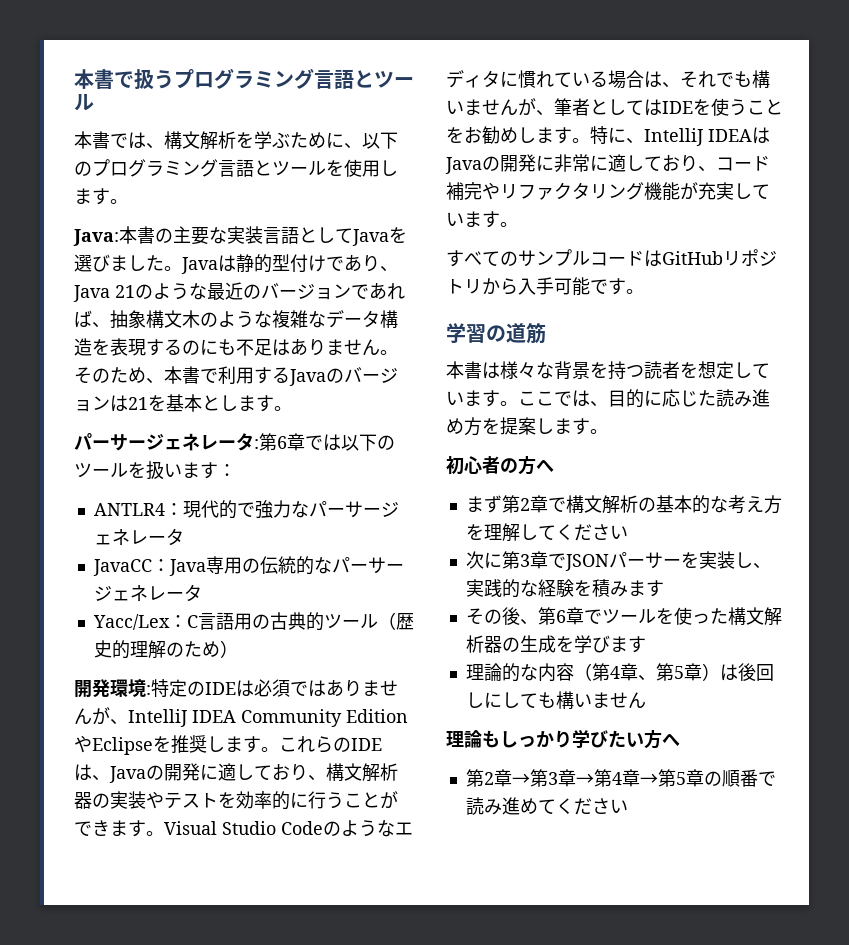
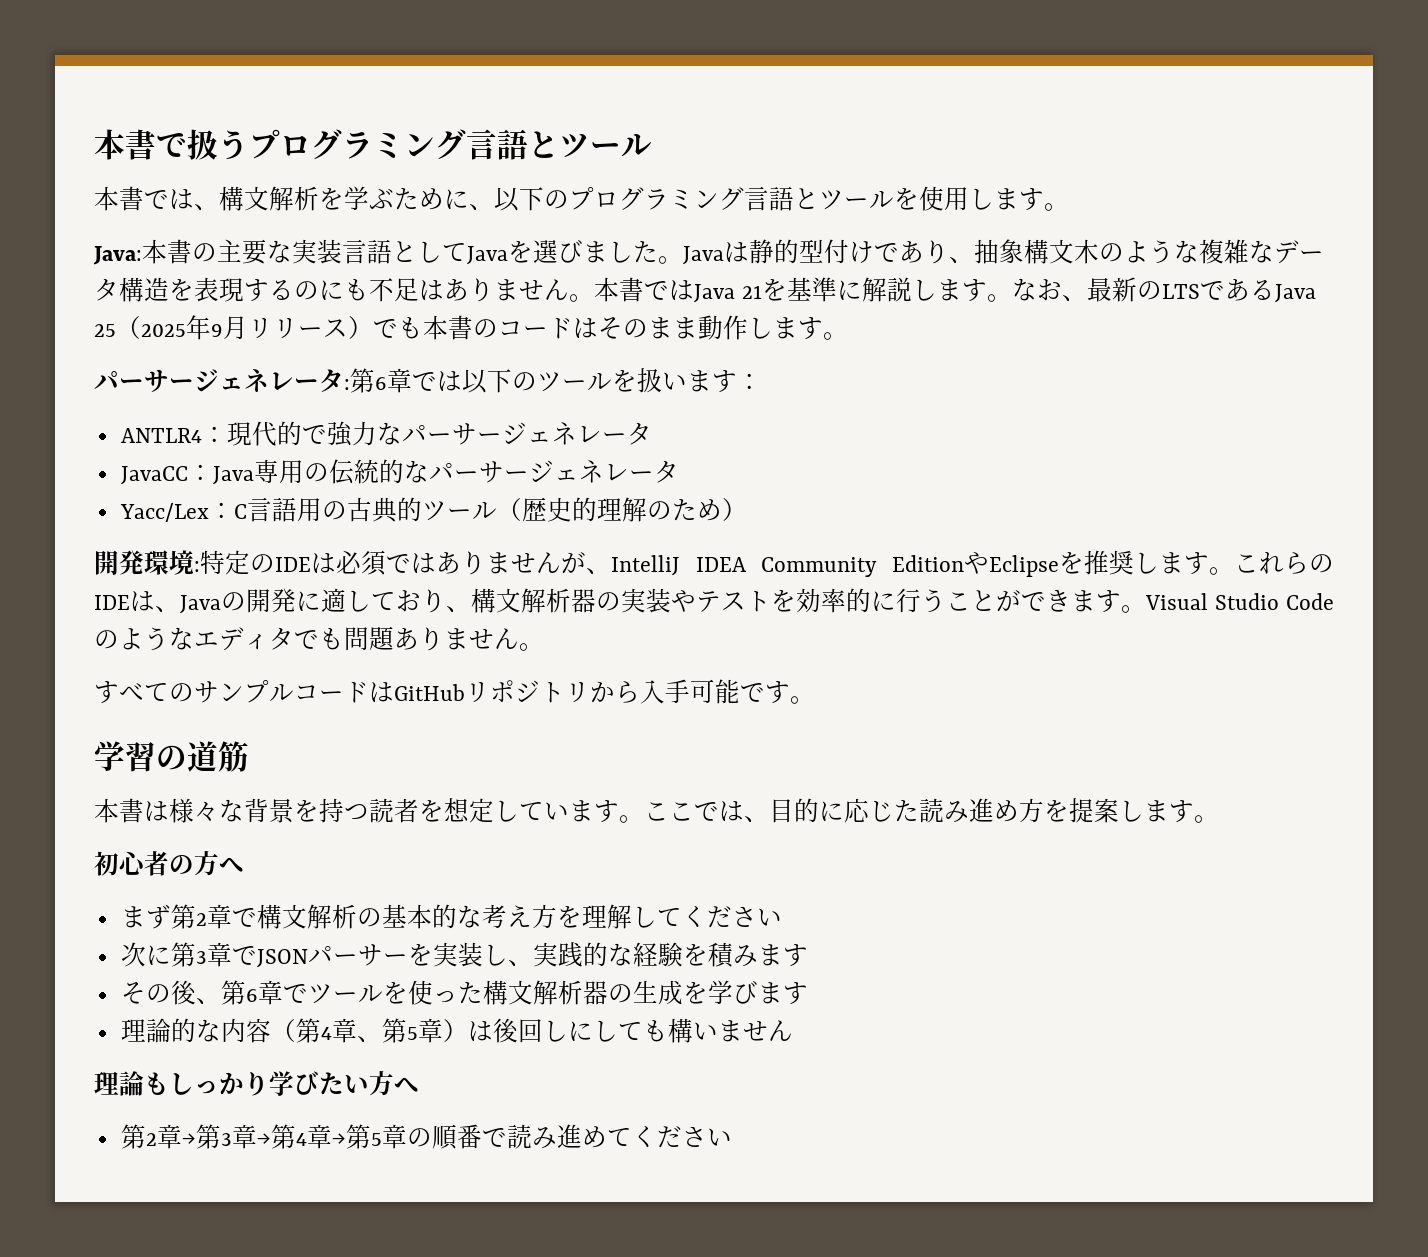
[73,282,405,302] [74,310,110,328] Java 21のような最近のバージョンであれば、 -> (974, 260) none
[74,366,398,386] [74,394,220,412] そのため、本書で利用するJavaのバージョンは21を基本と -> [594,277,1316,303] [94,315,748,340] 本書ではJava 21を基準に解説します。なお、最新のLTSであるJava 25（2025年9月リリース）でも本書のコードはそのまま動作
[500,70,770,89] [446,98,783,116] [446,126,770,146] [445,154,770,174] [446,182,770,201] [446,211,500,228] に慣れている場合は、それでも構いませんが、筆者としてはIDEを使うことをお勧めします。特に、IntelliJ IDEAはJavaの開発に非常に適しており、コード補完やリファクタリング機能が充実しています -> [294,626,519,651] でも問題ありません

